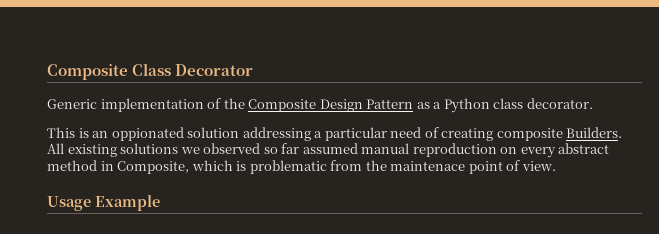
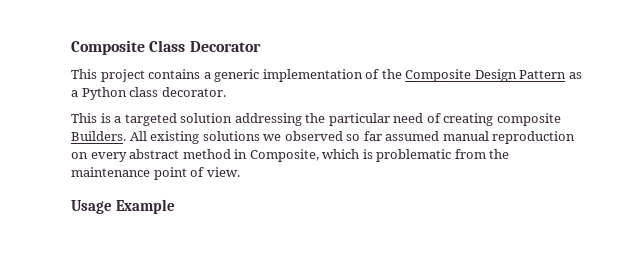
[47,99,97,109] Generic -> [71,69,260,82] This project contains a generic
[92,127,184,141] an oppionated -> [114,113,177,126] a targeted
[314,131,323,138] a -> [305,113,326,123] the
[390,161,466,171] maintenace -> [71,167,150,177] maintenance

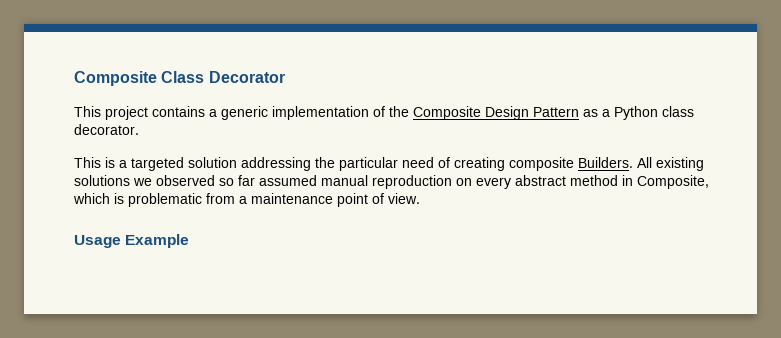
[489,149,510,159] the -> [239,196,247,204] a

